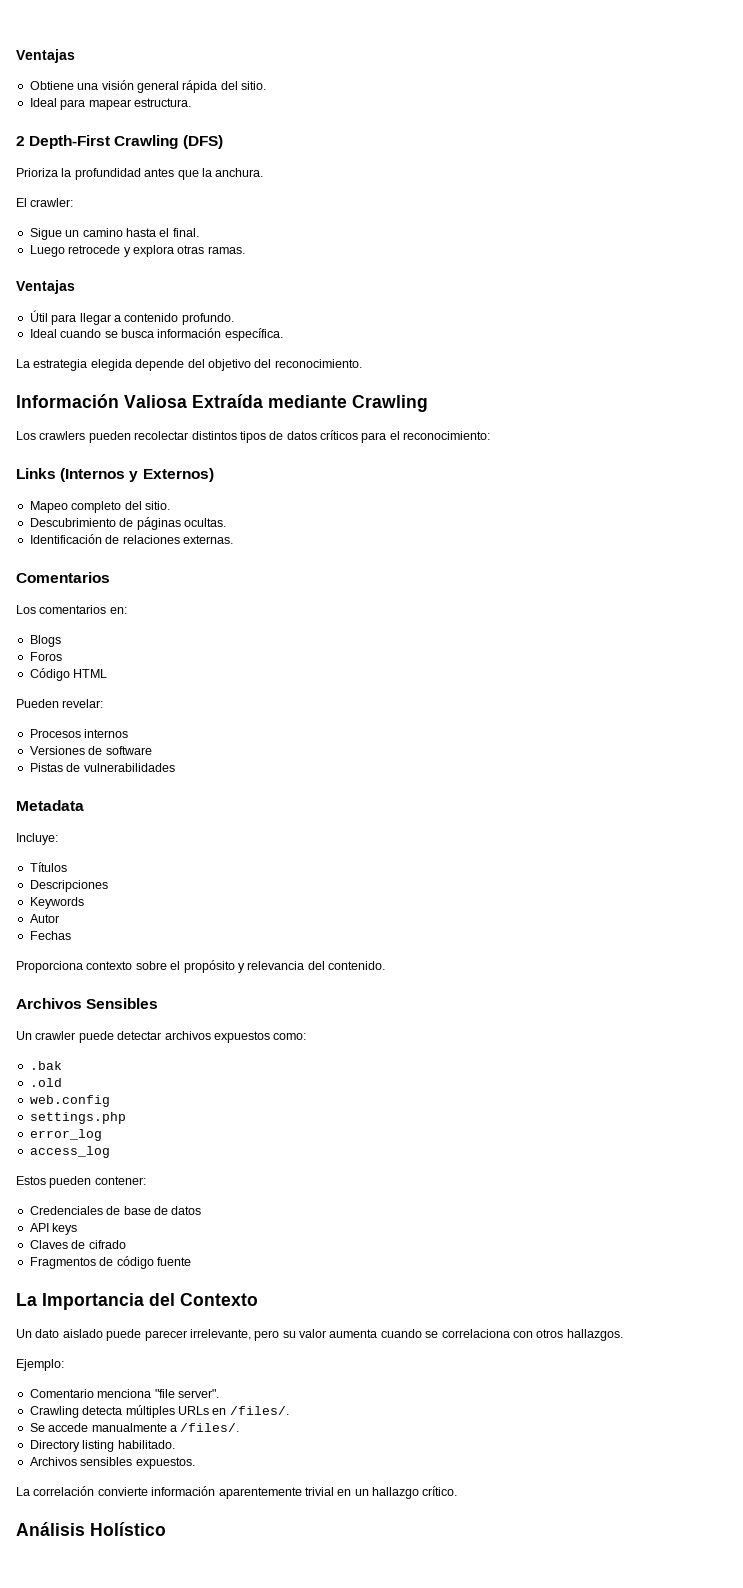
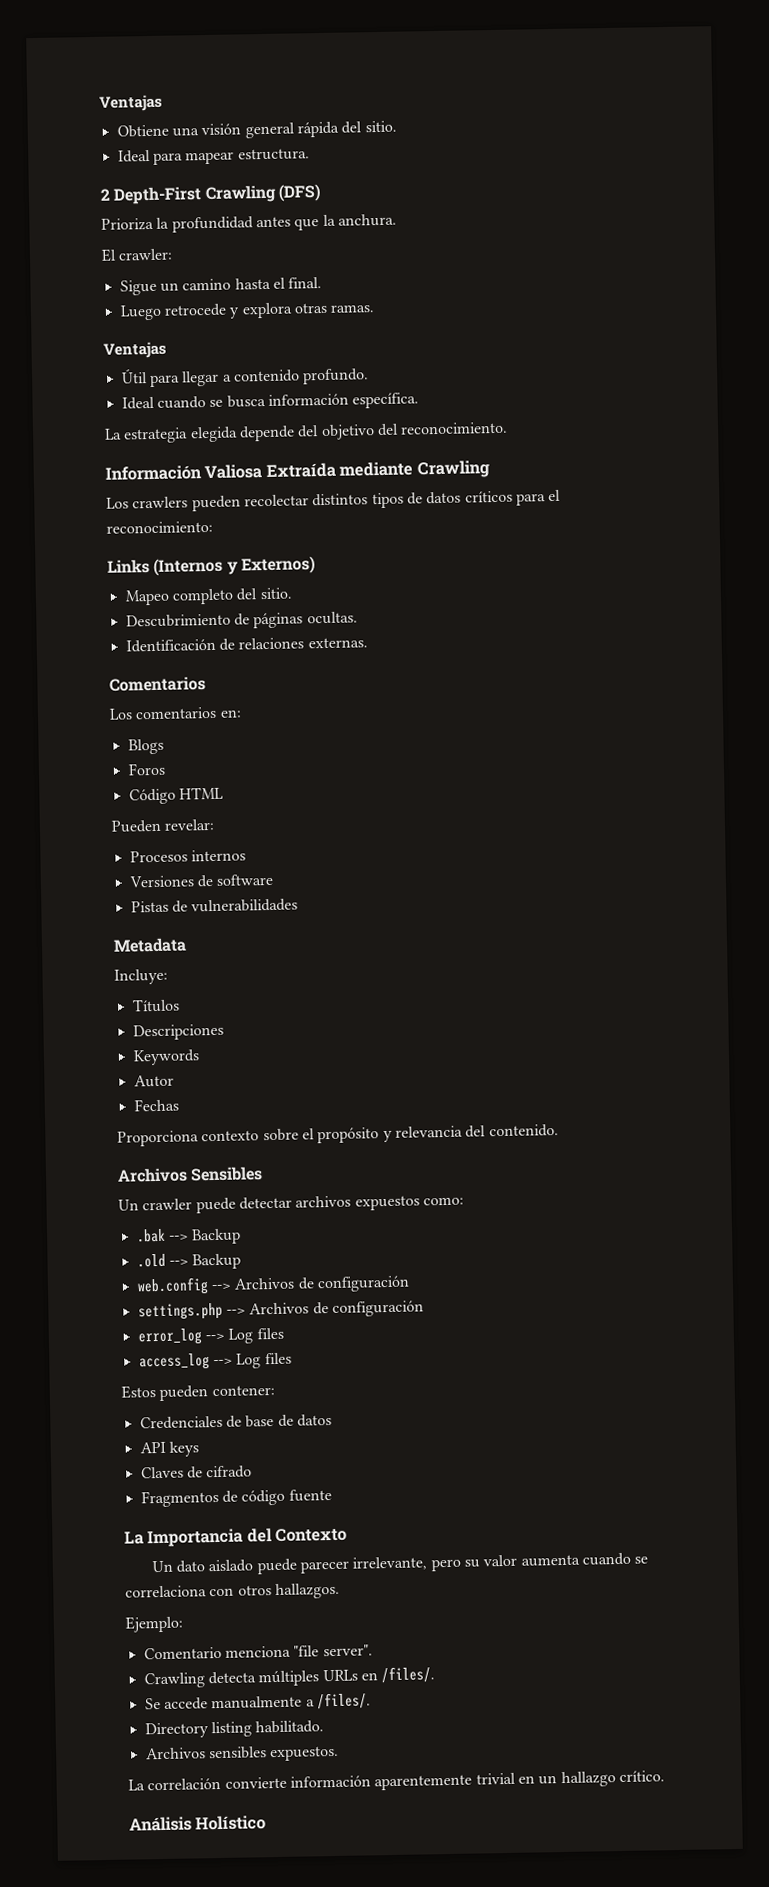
(62, 1065) none -> [168,1228,242,1245] --> Backup
(62, 1082) none -> [168,1253,242,1270] --> Backup
[29,1112,126,1124] [29,1129,102,1141] [29,1146,110,1158] // settings.php // error_log // access_log -> [210,1275,410,1293] [137,1300,424,1321] [137,1327,284,1346] [138,1352,292,1371] --> Archivos de configuración // settings.php --> Archivos de configuración // error_log --> Log files // access_log --> Log files

